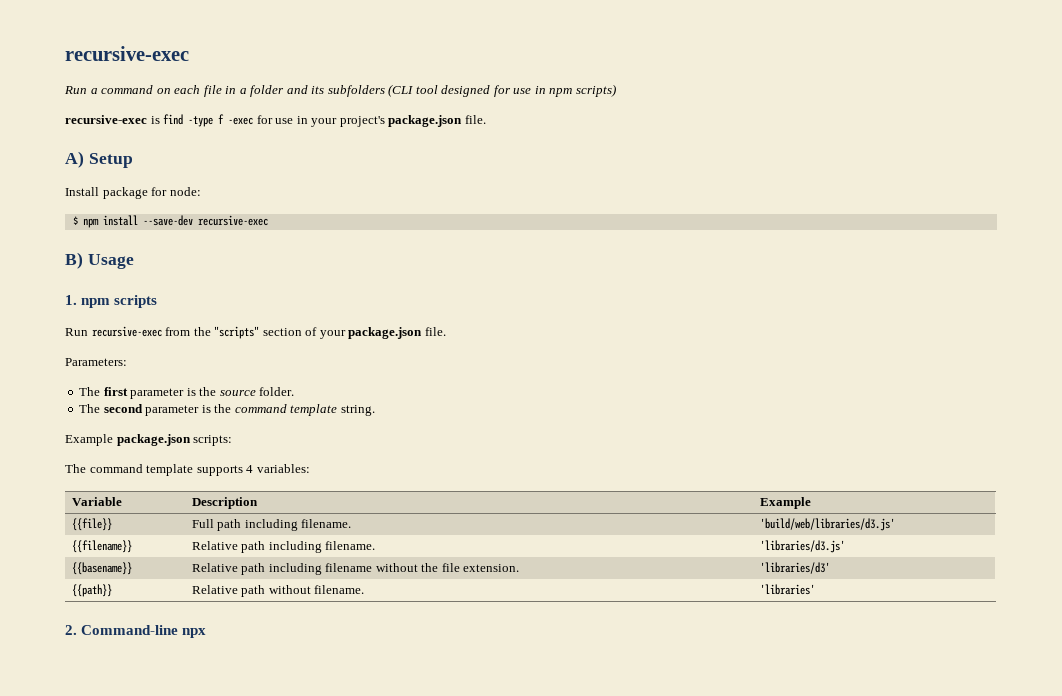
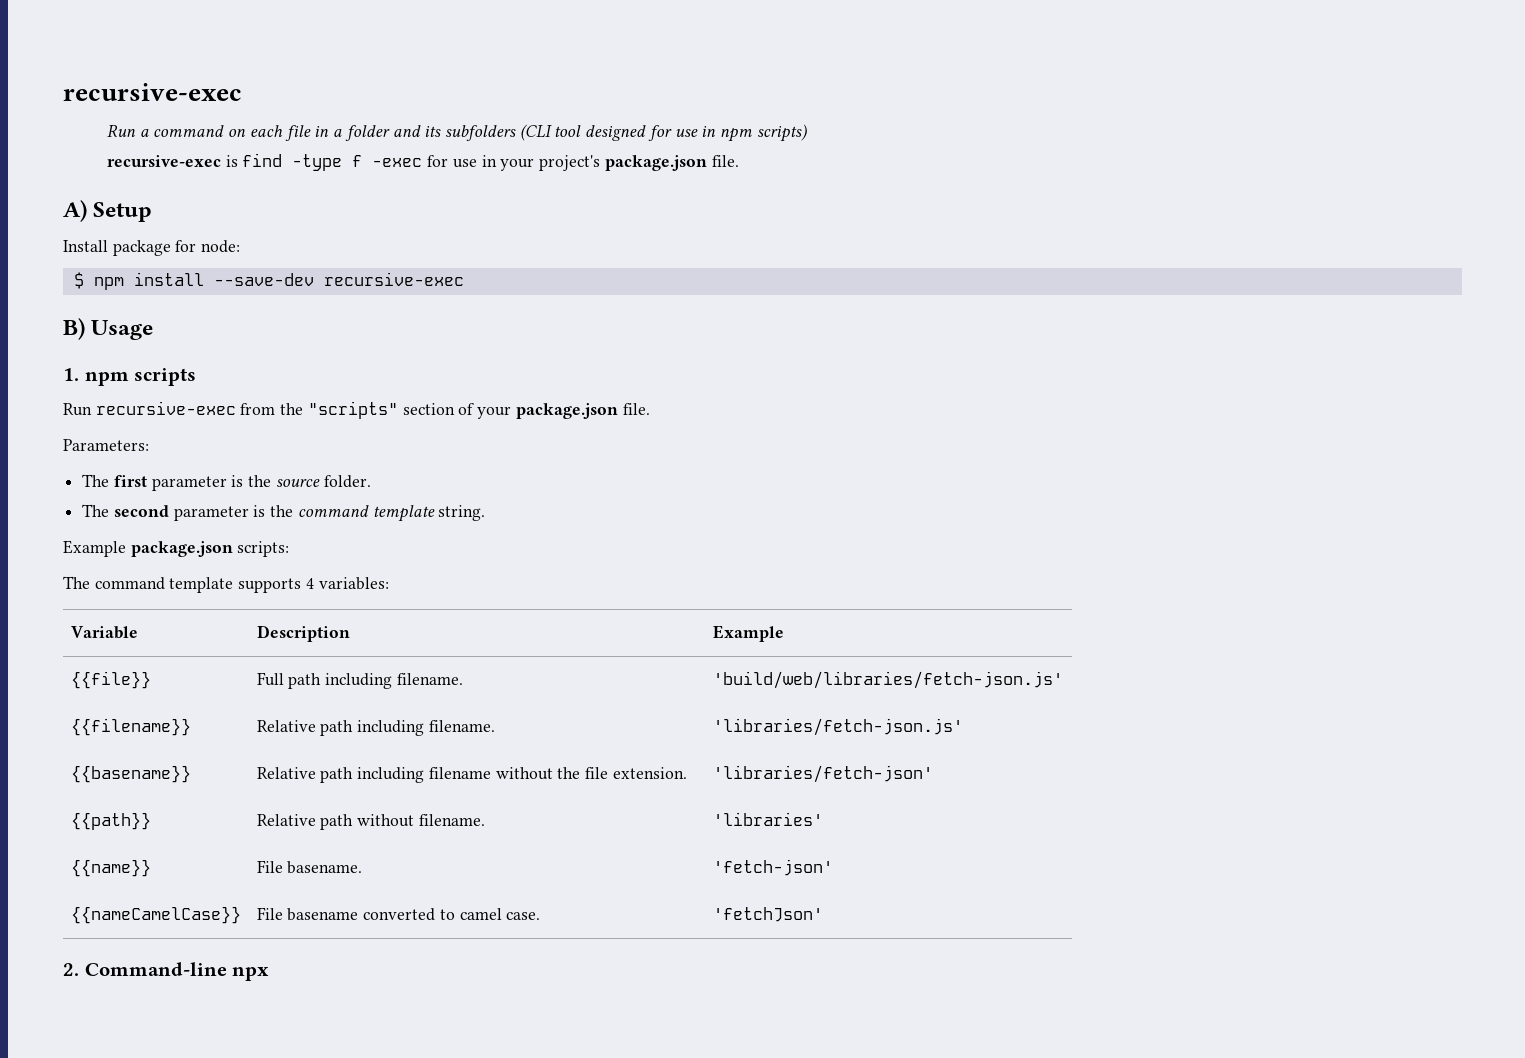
[759,518,895,531] 'build/web/libraries/d3.js' -> [712,671,1063,689] 'build/web/libraries/fetch-json.js'
[759,540,845,553] 'libraries/d3.js' -> [712,718,963,736] 'libraries/fetch-json.js'
[759,562,830,574] 'libraries/d3' -> [712,765,933,783] 'libraries/fetch-json'
(815, 589) none -> [70,859,151,877] [256,860,363,874] [712,859,833,876] [70,906,241,924] [256,907,541,921] [712,907,823,922] // {{name}} | File basename. | 'fetch-json' // {{nameCamelCase}} | File basename converted to camel case. | 'fetchJson'

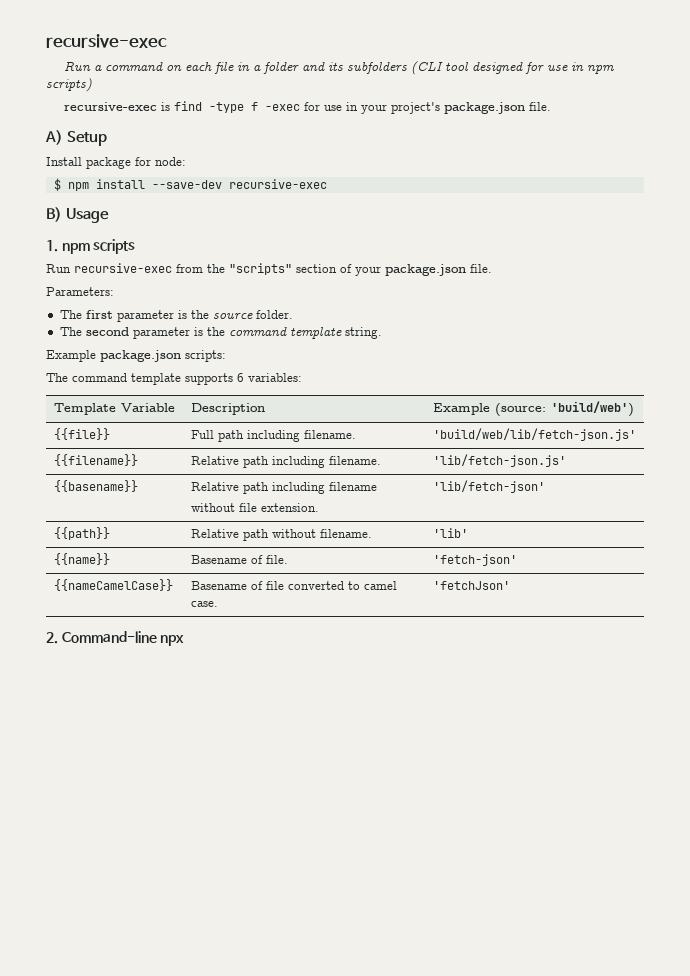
[305,578,314,589] 4 -> [237,373,244,382] 6
(389, 583) none -> [53,403,116,415] Template
(784, 633) none -> [494,401,634,417] (source: 'build/web')
[712,671,1063,689] 'build/web/libraries/fetch-json.js' -> [432,428,636,441] 'build/web/lib/fetch-json.js'
[712,718,963,736] 'libraries/fetch-json.js' -> [432,454,566,467] 'lib/fetch-json.js'
[495,767,581,780] without the -> [190,503,235,512] // without
[712,765,933,783] 'libraries/fetch-json' -> [432,480,545,493] 'lib/fetch-json'
[712,812,823,826] 'libraries' -> [432,528,468,538] 'lib'
[256,860,363,874] File basename. -> [190,555,288,564] Basename of file.
[256,907,359,921] File basename -> [190,581,284,590] Basename of file

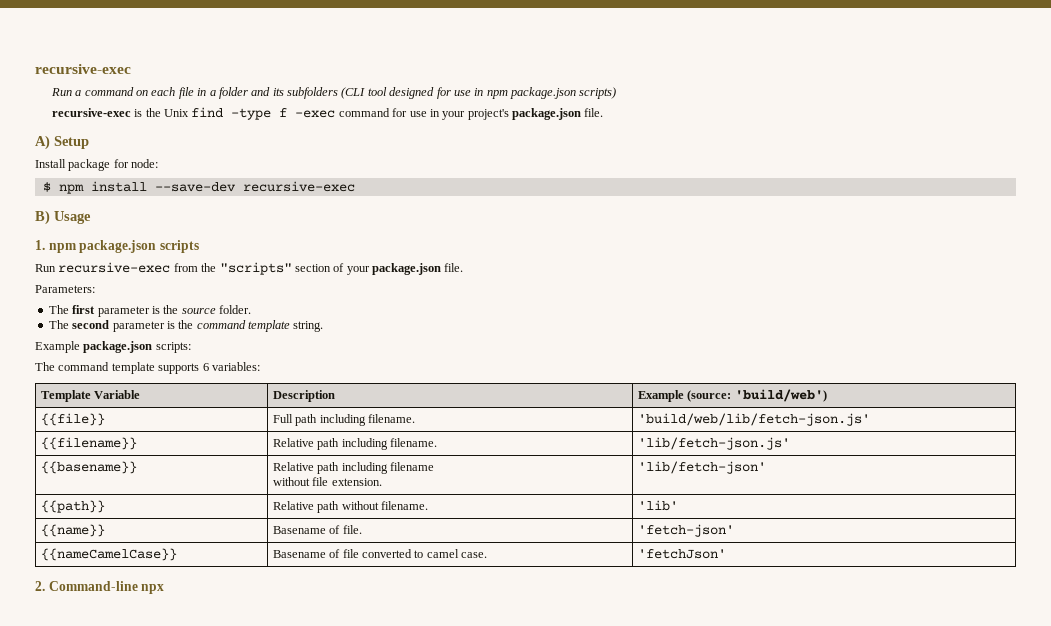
(615, 69) none -> [510,87,577,99] package.json
(171, 106) none -> [145,108,190,117] the Unix
(301, 107) none -> [338,108,390,117] command
(90, 248) none -> [79,240,157,253] package.json

